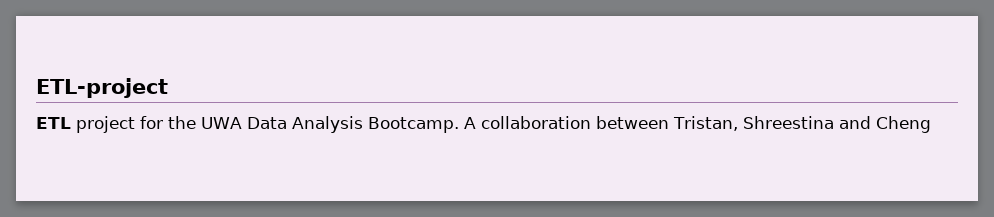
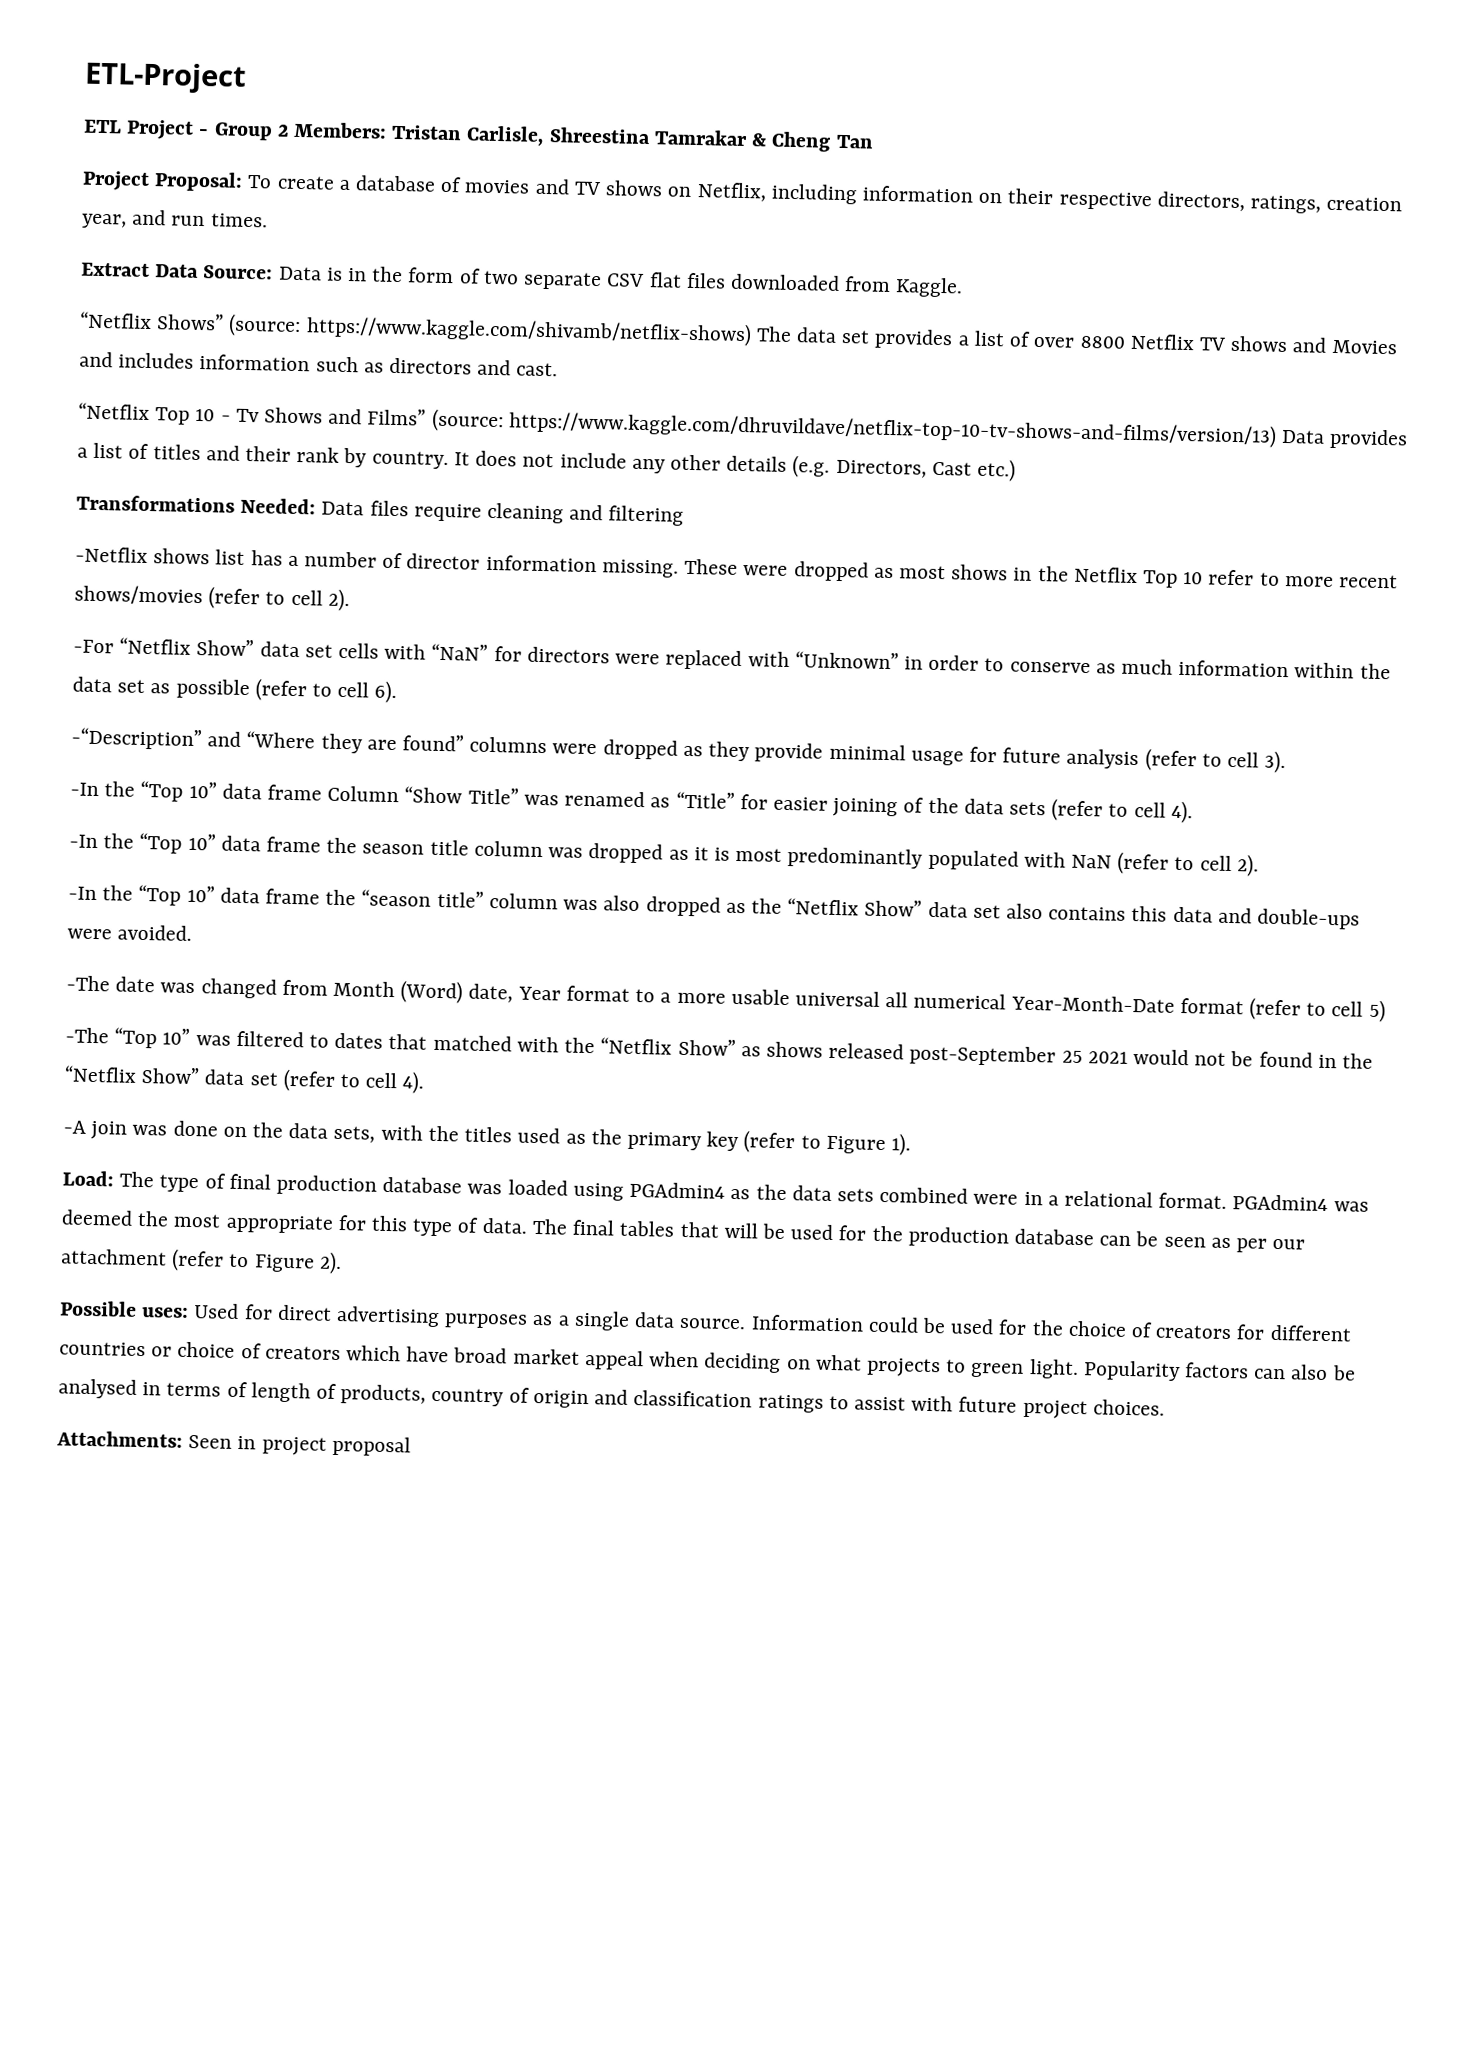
[36,78,168,98] ETL-project -> [84,61,247,94] ETL-Project
[76,116,931,133] project for the UWA Data Analysis Bootcamp. A collaboration between Tristan, Shreestina and Cheng -> [126,119,874,152] [82,170,1403,214] [82,209,268,229] [81,262,964,298] [80,311,1397,355] [79,351,559,377] [78,402,1409,450] [77,442,1016,482] [76,494,685,526] [75,546,1399,589] [74,584,350,612] [73,637,1391,680] [72,676,398,704] [71,727,1287,774] [70,780,1193,824] [69,832,1259,877] [68,884,1361,930] [67,924,193,941] [66,975,1386,1023] [65,1027,1374,1069] [64,1065,426,1094] [63,1120,911,1156] [62,1170,1369,1212] [61,1209,1306,1253] [61,1248,342,1275] [60,1300,1352,1342] [59,1341,1356,1382] [58,1378,1165,1420] [56,1430,411,1457] Project - Group 2 Members: Tristan Carlisle, Shreestina Tamrakar & Cheng Tan // Project Proposal: To create a database of movies and TV shows on Netflix, including information on their respective directors, ratings, creation year, and run times. // Extract Data Source: Data is in the form of two separate CSV flat files downloaded from Kaggle. // “Netflix Shows” (source: https://www.kaggle.com/shivamb/netflix-shows) The data set provides a list of over 8800 Netflix TV shows and Movies and includes information such as directors and cast. // “Netflix Top 10 - Tv Shows and Films” (source: https://www.kaggle.com/dhruvildave/netflix-top-10-tv-shows-and-films/version/13) Data provides a list of titles and their rank by country. It does not include any other details (e.g. Directors, Cast etc.) // Transformations Needed: Data files require cleaning and filtering // -Netflix shows list has a number of director information missing. These were dropped as most shows in the Netflix Top 10 refer to more recent shows/movies (refer to cell 2). // -For “Netflix Show” data set cells with “NaN” for directors were replaced with “Unknown” in order to conserve as much information within the data set as possible (refer to cell 6). // -“Description” and “Where they are found” columns were dropped as they provide minimal usage for future analysis (refer to cell 3). // -In the “Top 10” data frame Column “Show Title” was renamed as “Title” for easier joining of the data sets (refer to cell 4). // -In the “Top 10” data frame the season title column was dropped as it is most predominantly populated with NaN (refer to cell 2). // -In the “Top 10” data frame the “season title” column was also dropped as the “Netflix Show” data set also contains this data and double-ups were avoided. // -The date was changed from Month (Word) date, Year format to a more usable universal all numerical Year-Month-Date format (refer to cell 5) // -The “Top 10” was filtered to dates that matched with the “Netflix Show” as shows released post-September 25 2021 would not be found in the “Netflix Show” data set (refer to cell 4). // -A join was done on the data sets, with the titles used as the primary key (refer to Figure 1). // Load: The type of final production database was loaded using PGAdmin4 as the data sets combined were in a relational format. PGAdmin4 was deemed the most appropriate for this type of data. The final tables that will be used for the production database can be seen as per our attachment (refer to Figure 2). // Possible uses: Used for direct advertising purposes as a single data source. Information could be used for the choice of creators for different countries or choice of creators which have broad market appeal when deciding on what projects to green light. Popularity factors can also be analysed in terms of length of products, country of origin and classification ratings to assist with future project choices. // Attachments: Seen in project proposal

